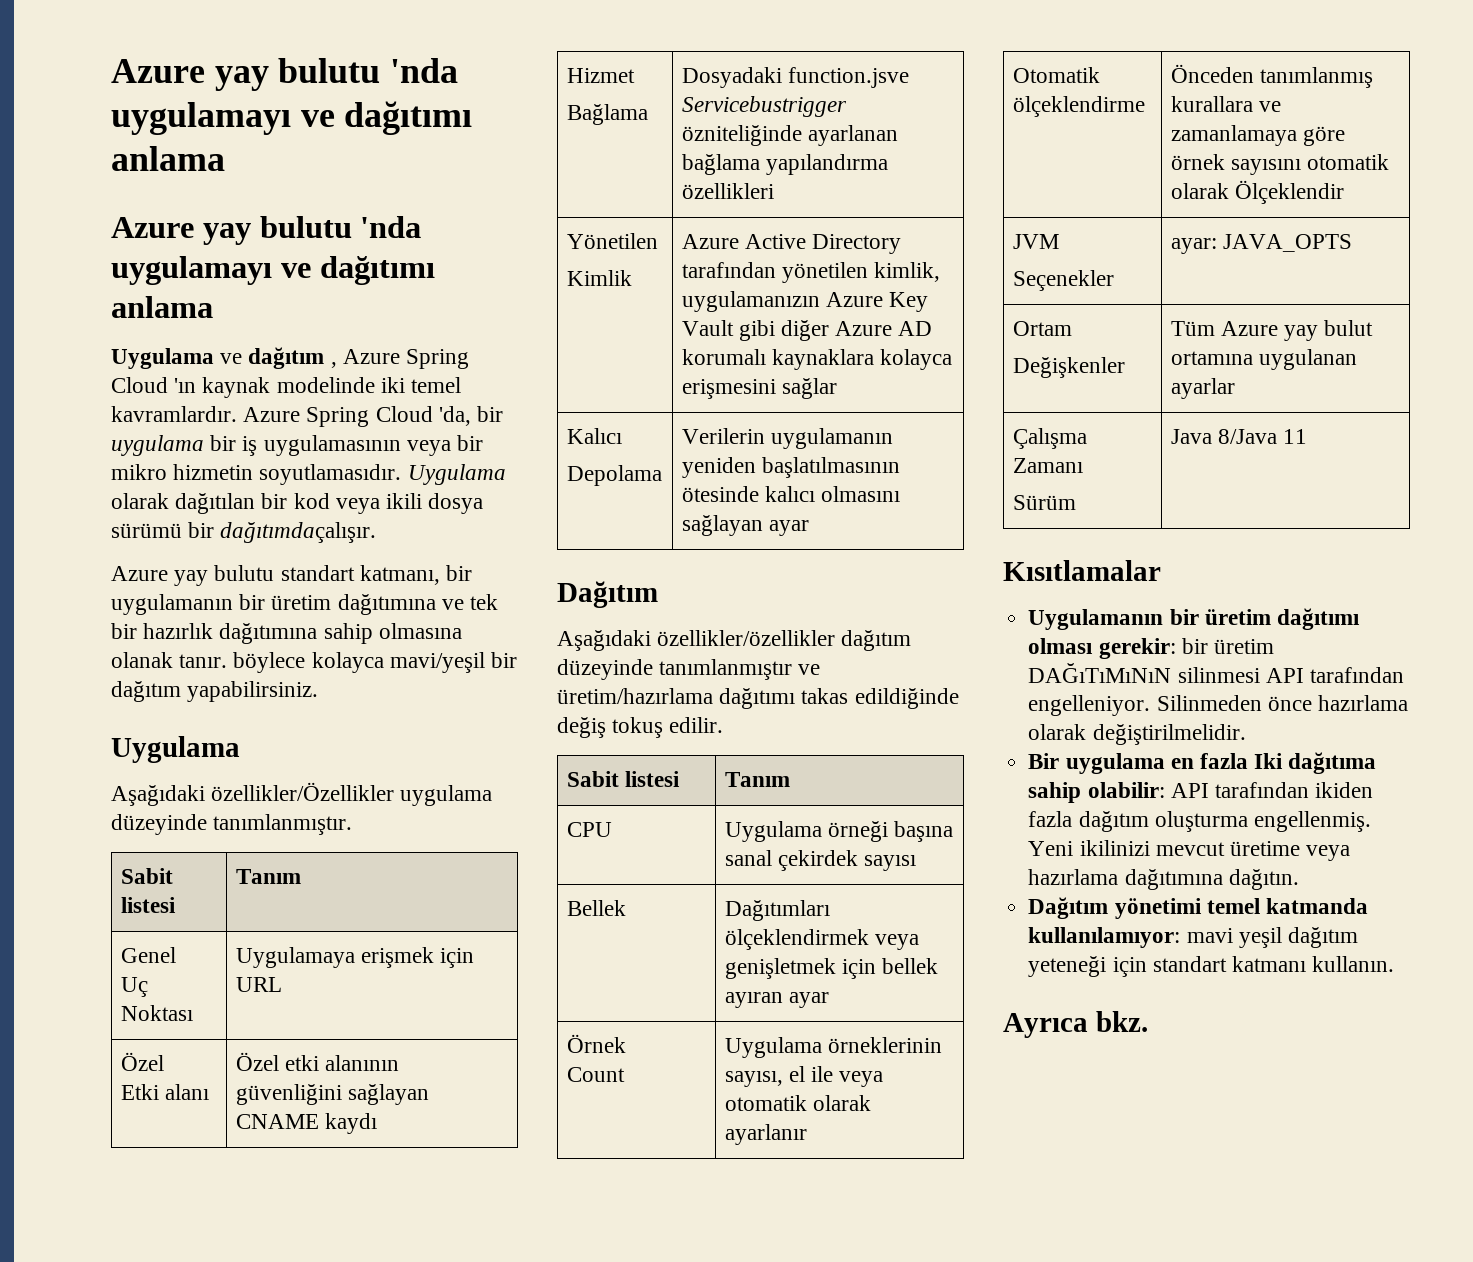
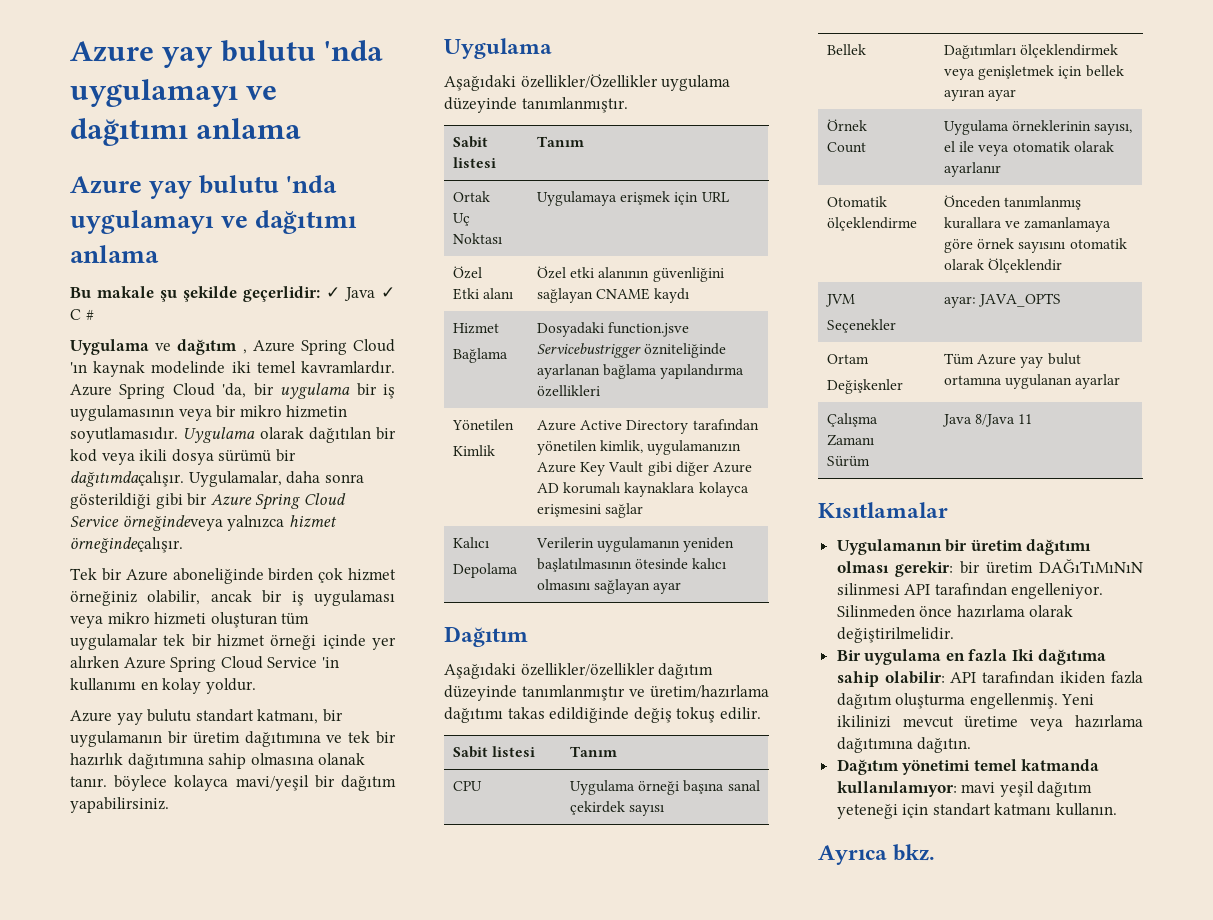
(213, 307) none -> [70,286,395,302] [70,309,94,320] // Bu makale şu şekilde geçerlidir: ✓ Java ✓ C #
(377, 532) none -> [188,471,364,487] [70,493,346,510] [70,515,337,531] [70,537,183,553] [70,568,396,584] [70,590,395,606] [70,612,310,628] [70,634,396,650] [70,656,339,672] [70,678,256,694] Uygulamalar, daha sonra gösterildiği gibi bir Azure Spring Cloud Service örneğindeveya yalnızca hizmet örneğindeçalışır. // Tek bir Azure aboneliğinde birden çok hizmet örneğiniz olabilir, ancak bir iş uygulaması veya mikro hizmeti oluşturan tüm uygulamalar tek bir hizmet örneği içinde yer alırken Azure Spring Cloud Service 'in kullanımı en kolay yoldur.
[120,947,176,963] Genel -> [453,191,491,202] Ortak

